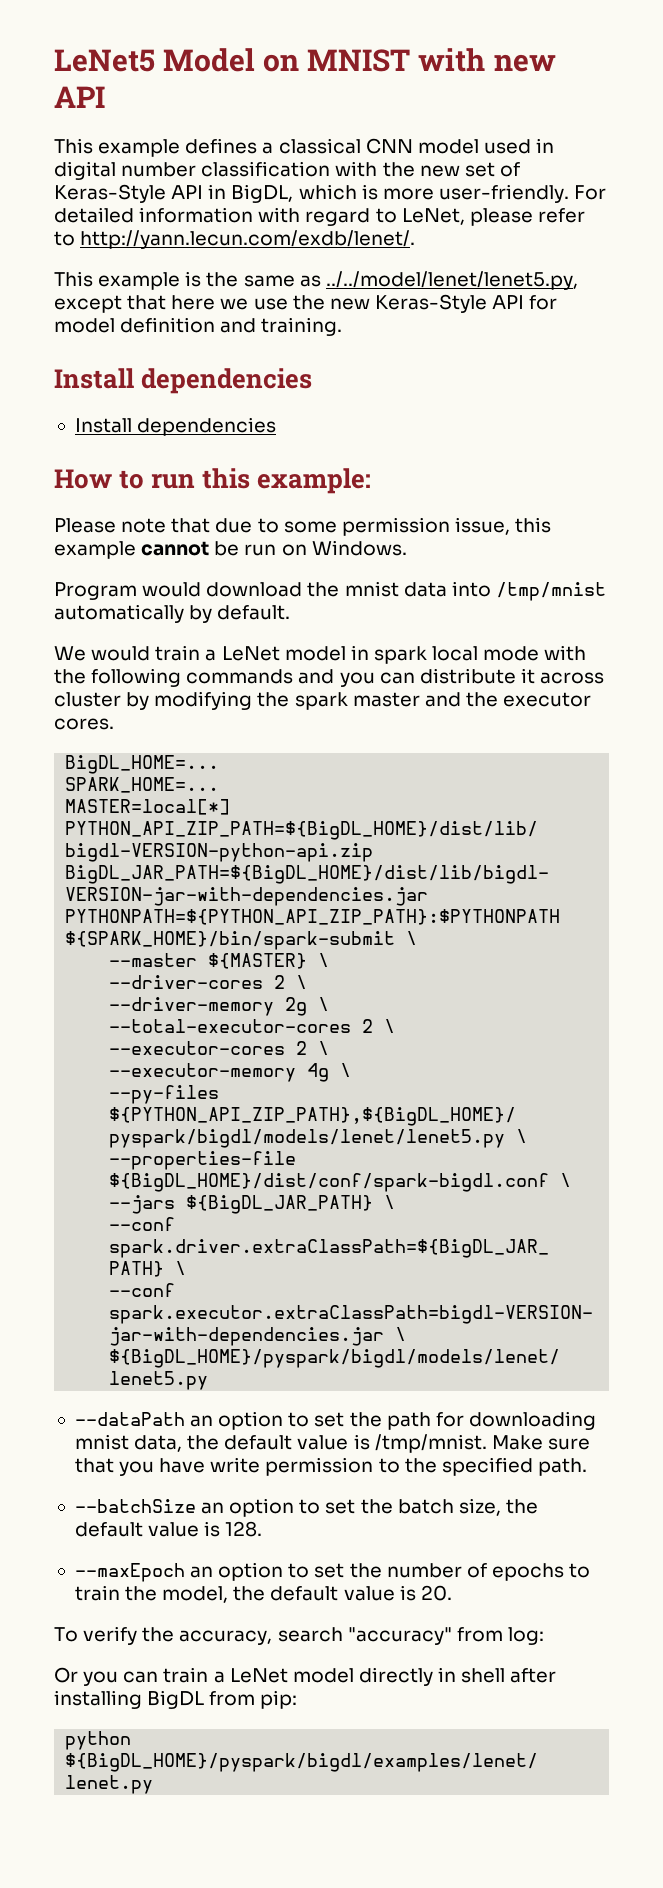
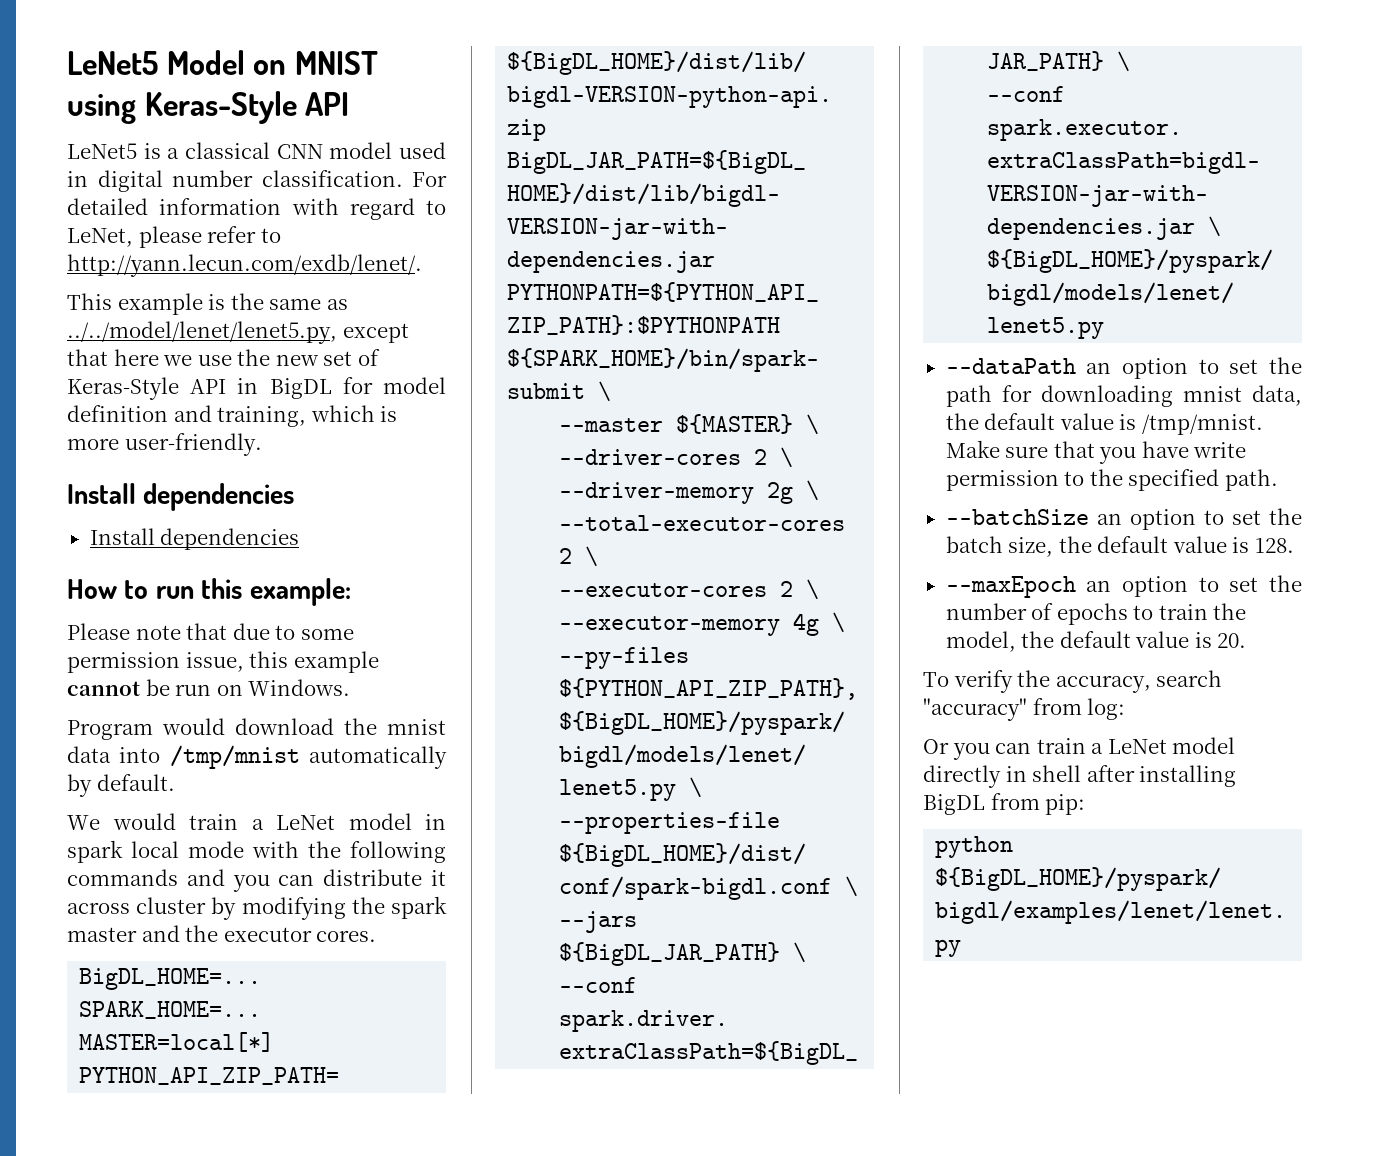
[418,48,556,72] with new -> [67,91,297,124] using Keras-Style
[54,138,258,157] This example defines -> [67,143,161,159] LeNet5 is
[201,161,520,177] [54,184,569,203] classification with the new set of Keras-Style API in BigDL, which is more user-friendly. -> [261,170,403,187] classification.
[374,294,558,313] [54,317,343,336] Keras-Style API for model definition and training. -> [323,349,380,366] [67,377,446,400] [67,405,398,427] [67,433,262,456] set of Keras-Style API in BigDL for model definition and training, which is more user-friendly.

